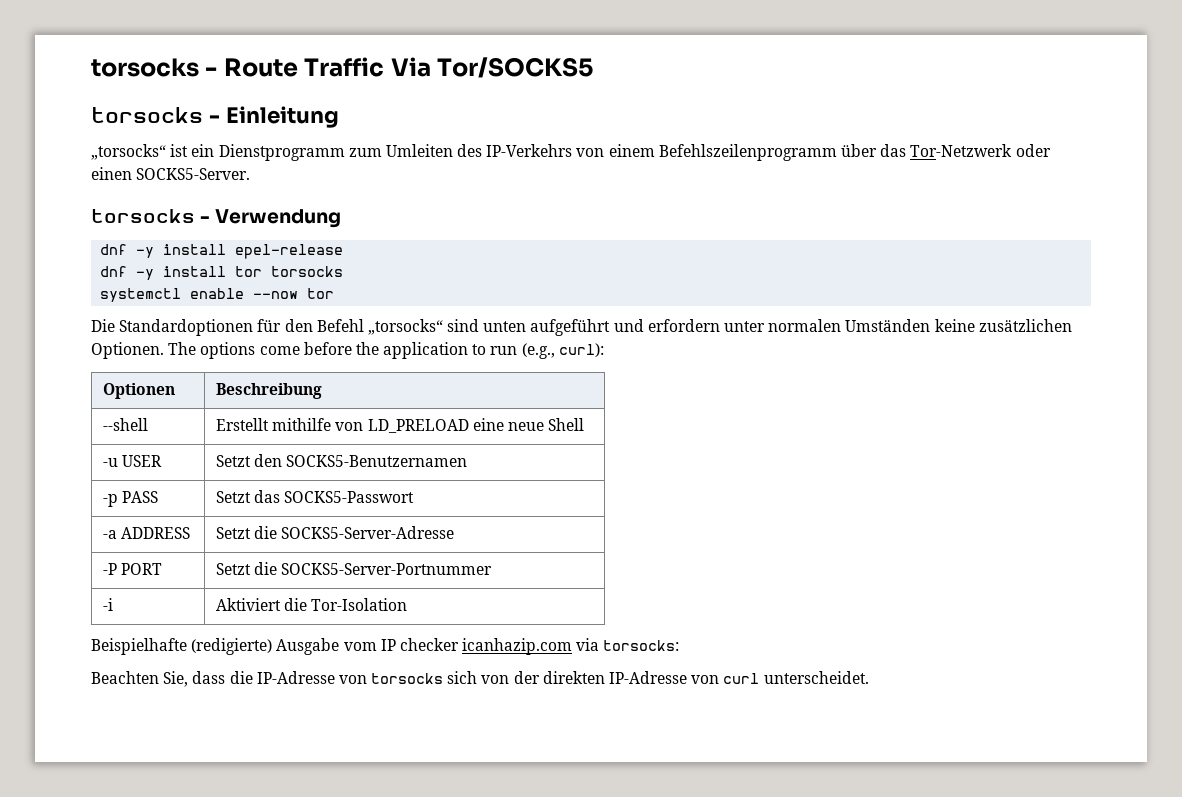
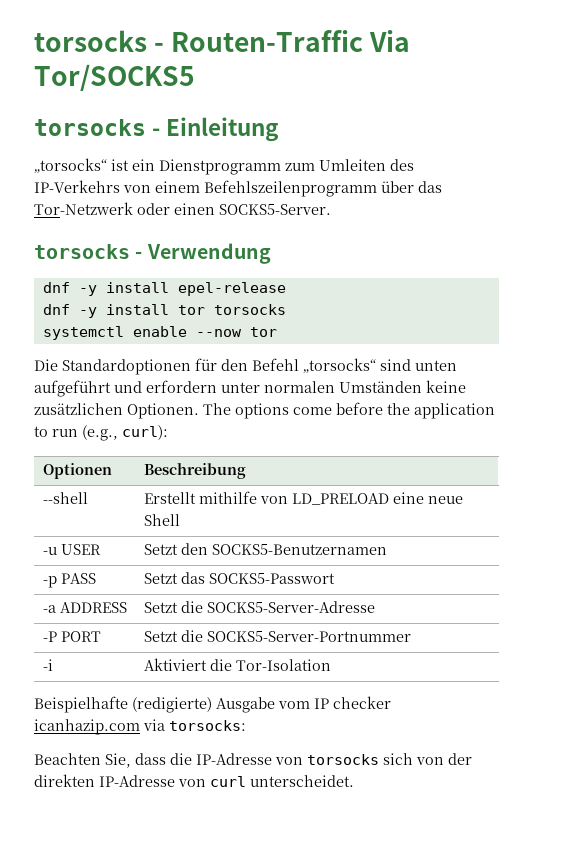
[91,57,385,77] torsocks - Route Traffic -> [34,30,364,52] torsocks - Routen-Traffic

